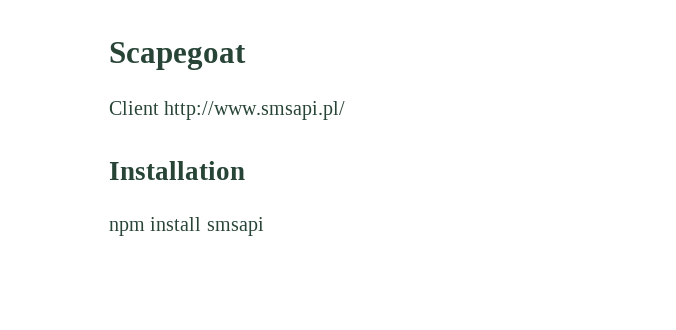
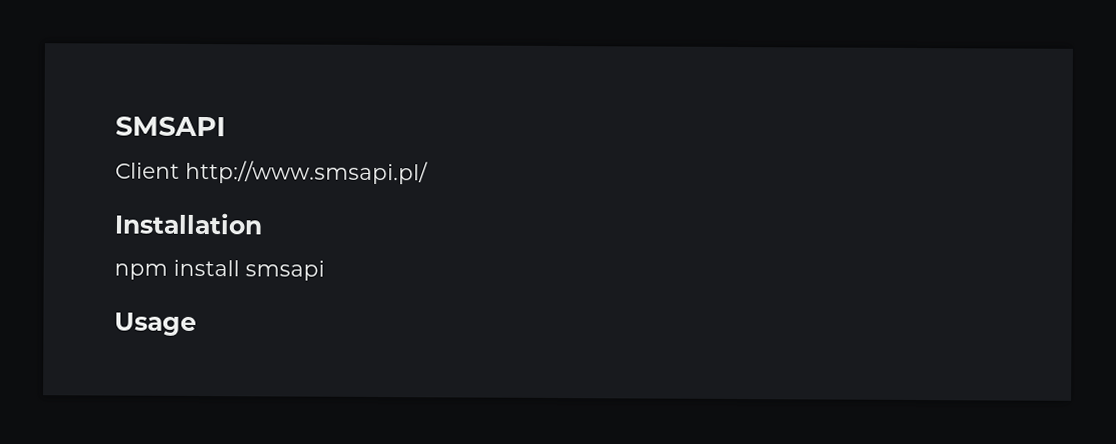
[109,42,246,70] Scapegoat -> [115,116,226,137] SMSAPI
(264, 226) none -> [114,312,197,336] // Usage

